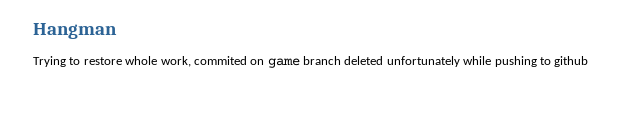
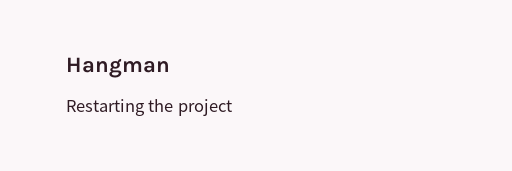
[33,56,589,68] Trying to restore whole work, commited on game branch deleted unfortunately while pushing to github -> [66,99,232,116] Restarting the project

